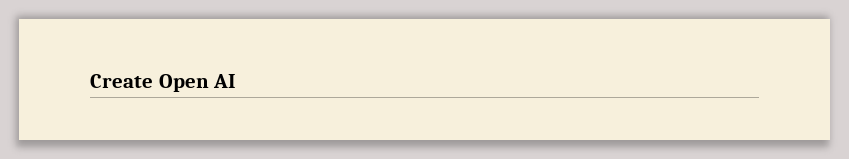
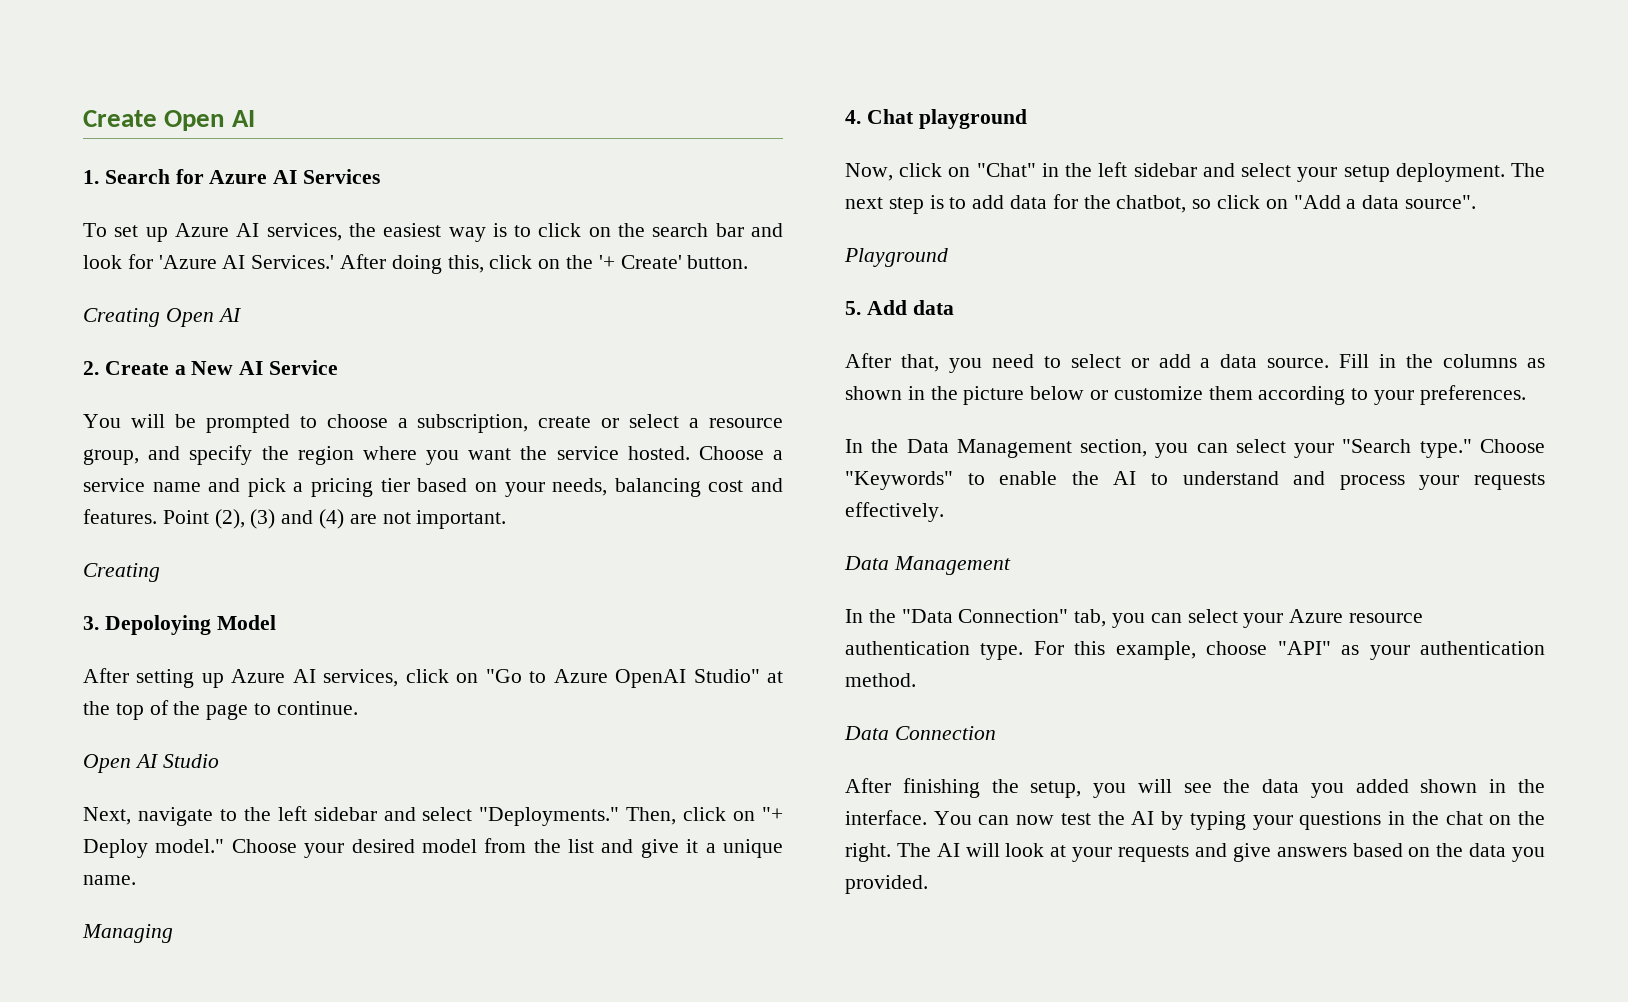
(237, 81) none -> [83,169,381,184] [83,223,783,242] [83,254,749,274] [83,308,241,327] [83,360,339,375] [83,414,783,433] [83,445,783,465] [83,478,784,497] [83,509,507,529] [83,563,160,582] [83,615,276,635] [83,668,783,688] [83,700,358,720] [83,754,219,773] [83,806,783,826] [83,838,783,858] [83,875,136,885] [82,924,173,943] [845,109,1027,129] [845,162,1545,182] [845,194,1477,214] [844,248,948,267] [845,300,954,315] [845,353,1545,373] [845,385,1526,405] [845,439,1545,458] [845,471,1545,490] [845,502,944,522] [844,556,1011,575] [845,609,1424,628] [845,641,1545,660] [845,673,916,687] [844,726,996,740] [845,778,1545,798] [845,810,1545,830] [845,843,1545,862] [845,875,928,894] // 1. Search for Azure AI Services // To set up Azure AI services, the easiest way is to click on the search bar and look for 'Azure AI Services.' After doing this, click on the '+ Create' button. // Creating Open AI // 2. Create a New AI Service // You will be prompted to choose a subscription, create or select a resource group, and specify the region where you want the service hosted. Choose a service name and pick a pricing tier based on your needs, balancing cost and features. Point (2), (3) and (4) are not important. // Creating // 3. Depoloying Model // After setting up Azure AI services, click on "Go to Azure OpenAI Studio" at the top of the page to continue. // Open AI Studio // Next, navigate to the left sidebar and select "Deployments." Then, click on "+ Deploy model." Choose your desired model from the list and give it a unique name. // Managing // 4. Chat playground // Now, click on "Chat" in the left sidebar and select your setup deployment. The next step is to add data for the chatbot, so click on "Add a data source". // Playground // 5. Add data // After that, you need to select or add a data source. Fill in the columns as shown in the picture below or customize them according to your preferences. // In the Data Management section, you can select your "Search type." Choose "Keywords" to enable the AI to understand and process your requests effectively. // Data Management // In the "Data Connection" tab, you can select your Azure resource authentication type. For this example, choose "API" as your authentication method. // Data Connection // After finishing the setup, you will see the data you added shown in the interface. You can now test the AI by typing your questions in the chat on the right. The AI will look at your requests and give answers based on the data you provided.

